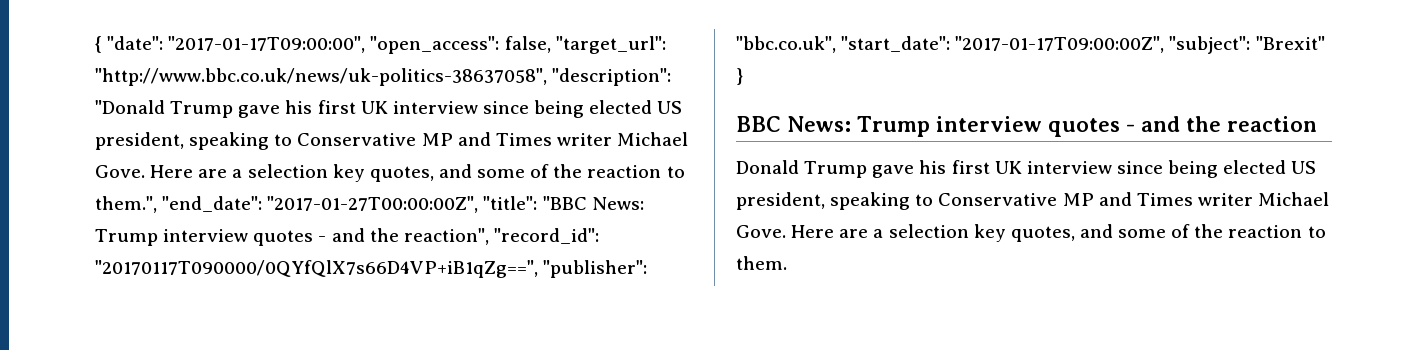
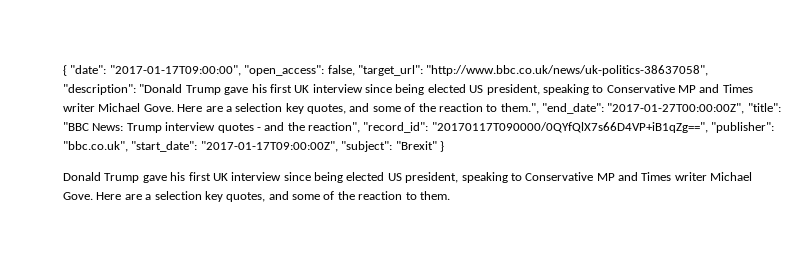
[736,116,1317,137] // BBC News: Trump interview quotes - and the reaction -> (444, 146) none

